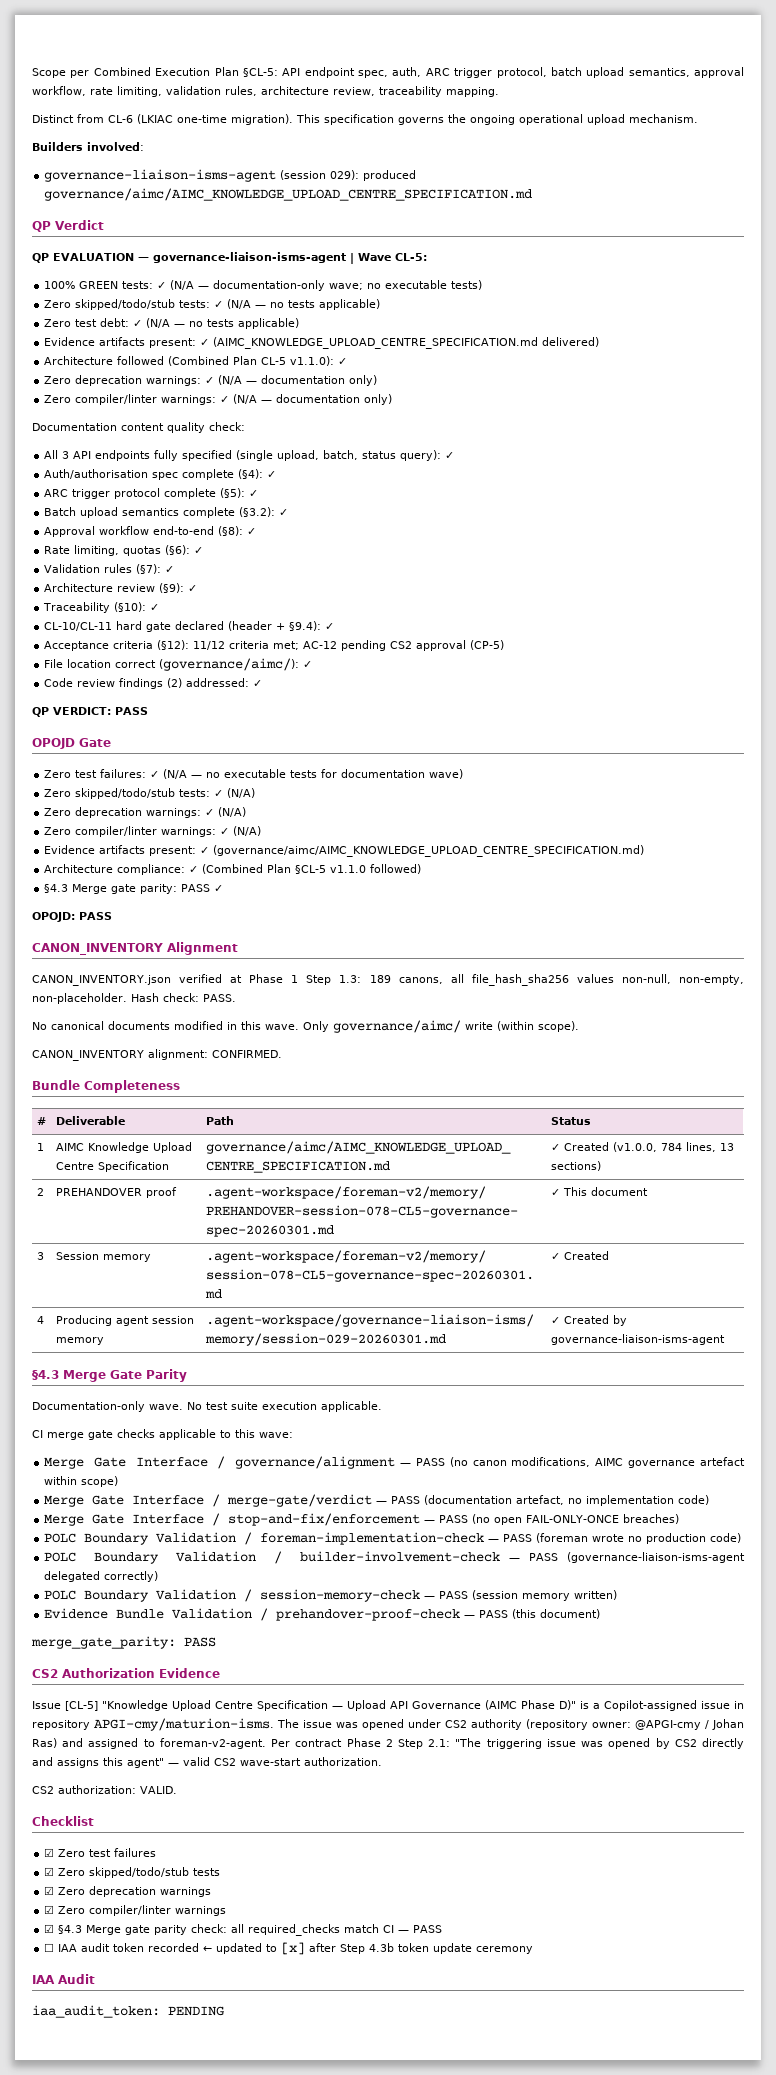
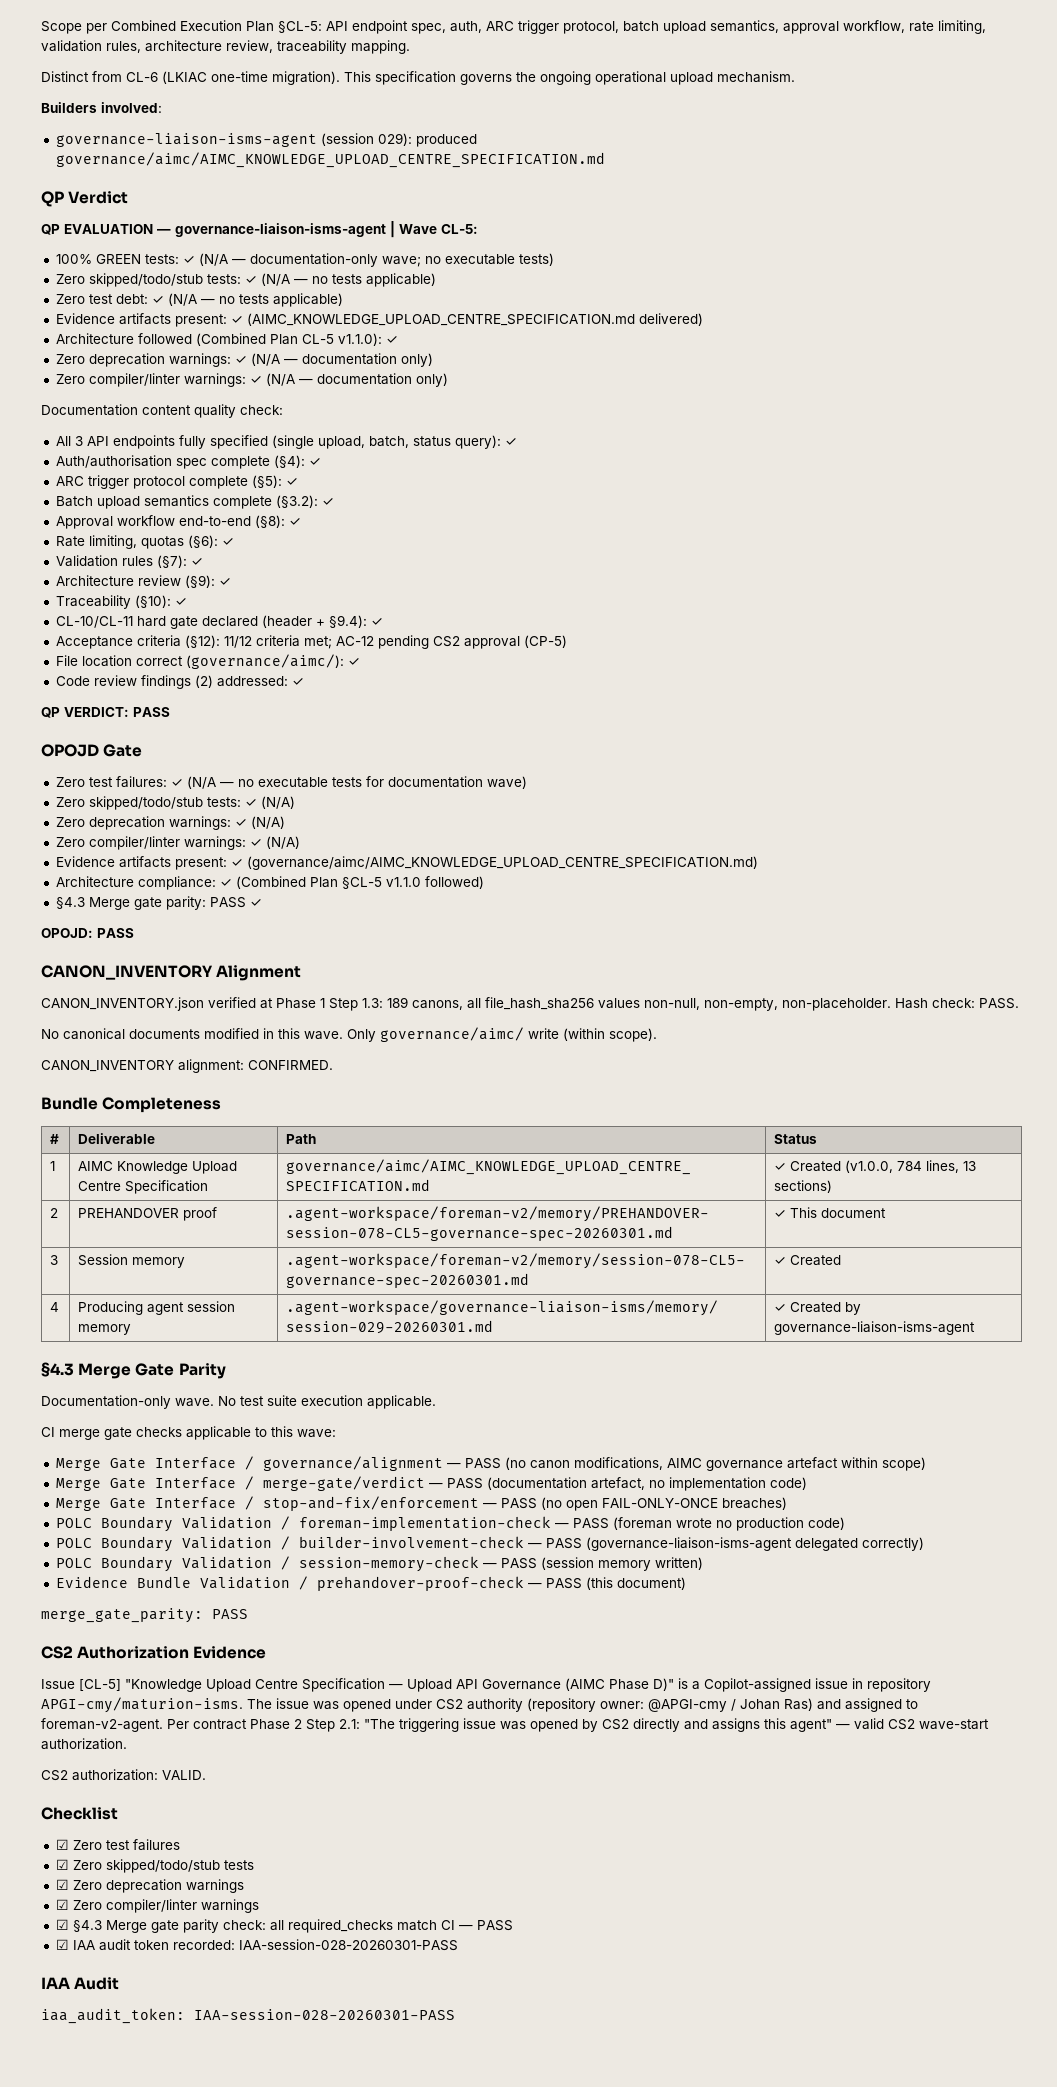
[44,1943,55,1952] ☐ -> [55,1939,69,1950] ☑
[148,1942,534,1955] recorded ← updated to [x] after Step 4.3b token update ceremony -> [172,1939,458,1951] recorded: IAA-session-028-20260301-PASS
[168,2006,224,2016] PENDING -> [194,2009,455,2020] IAA-session-028-20260301-PASS

